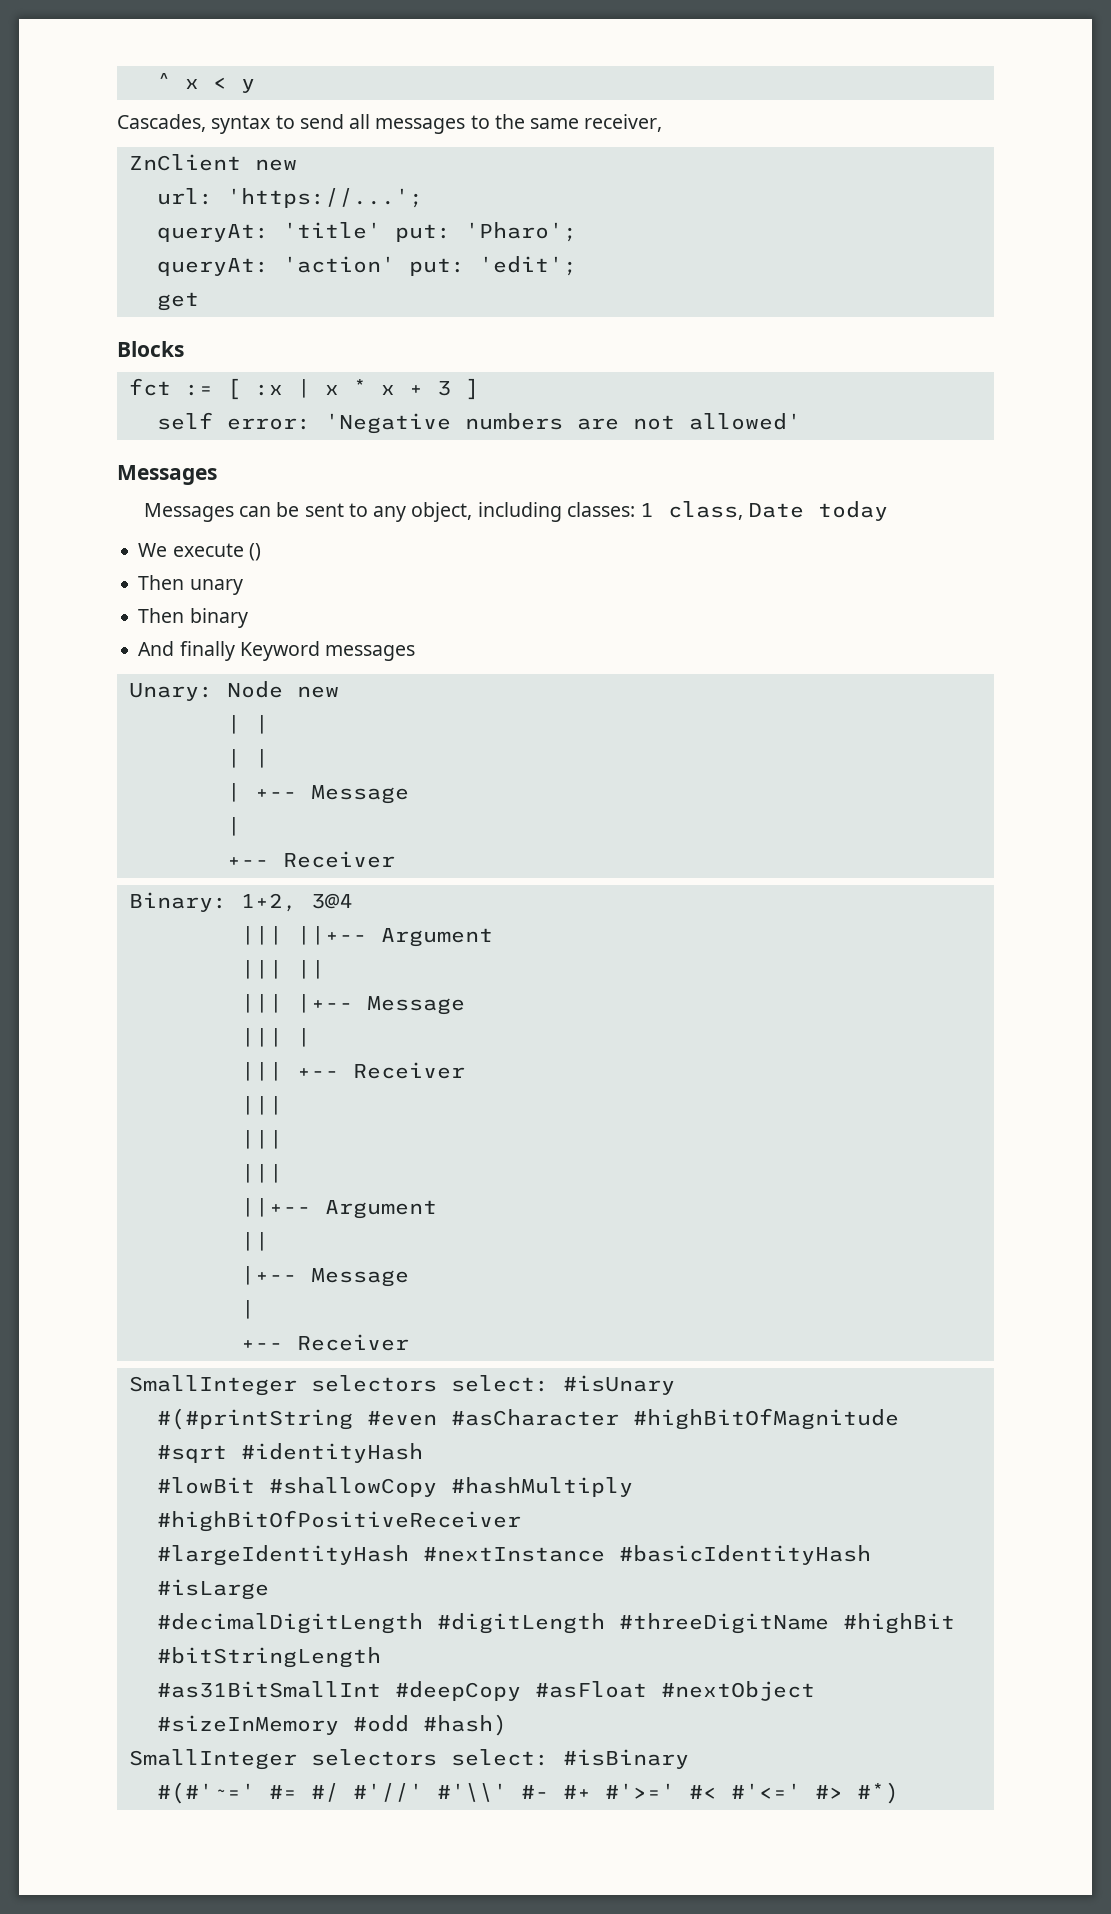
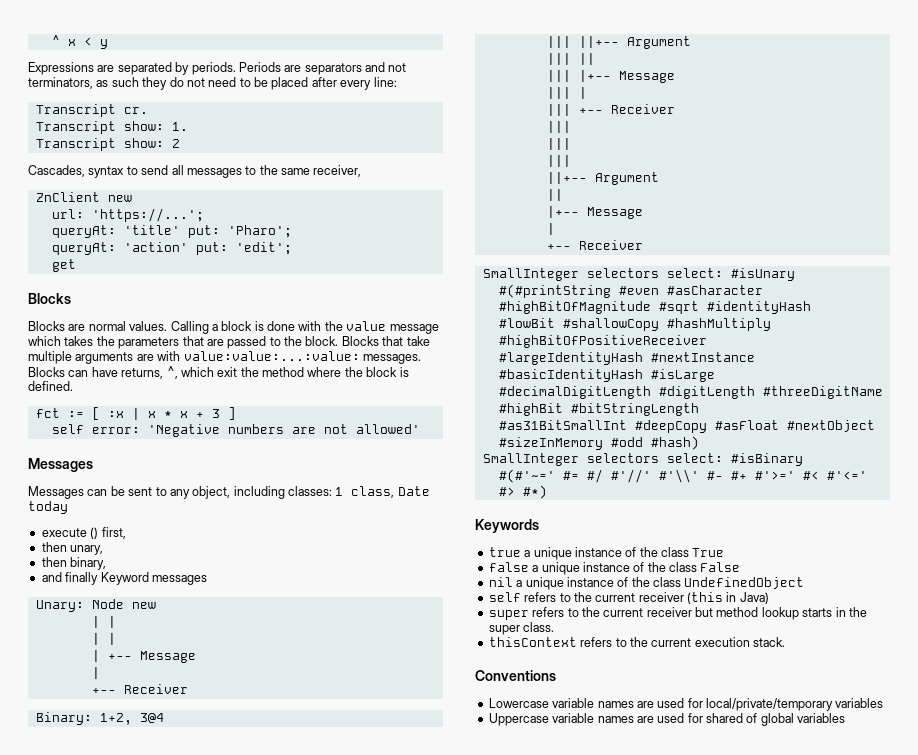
(255, 86) none -> [28,62,407,75] [28,77,397,90] [35,104,148,117] [35,121,188,134] [35,138,180,151] // Expressions are separated by periods. Periods are separators and not terminators, as such they do not need to be placed after every line: // Transcript cr. // Transcript show: 1. // Transcript show: 2
(184, 349) none -> [28,321,439,334] [28,336,430,349] [28,351,421,364] [28,366,409,379] [28,381,73,391] // Blocks are normal values. Calling a block is done with the value message which takes the parameters that are passed to the block. Blocks that take multiple arguments are with value:value:...:value: messages. Blocks can have returns, ^, which exit the method where the block is defined.
[138,543,168,557] We -> (68, 507) none
[138,575,243,595] [138,608,248,628] [138,641,175,656] // Then unary // Then binary // And -> [101,527,126,539] [41,542,104,555] [41,557,107,570] [41,572,62,582] first, // then unary, // then binary, // and
(899, 1793) none -> [475,519,539,533] [488,547,725,560] [488,562,741,575] [488,577,805,590] [488,592,769,604] [488,607,867,620] [488,622,555,635] [488,637,785,647] [475,670,556,681] [488,698,884,711] [488,713,846,726] // Keywords // true a unique instance of the class True // false a unique instance of the class False // nil a unique instance of the class UndefinedObject // self refers to the current receiver (this in Java) // super refers to the current receiver but method lookup starts in the super class. // thisContext refers to the current execution stack. // Conventions // Lowercase variable names are used for local/private/temporary variables // Uppercase variable names are used for shared of global variables

